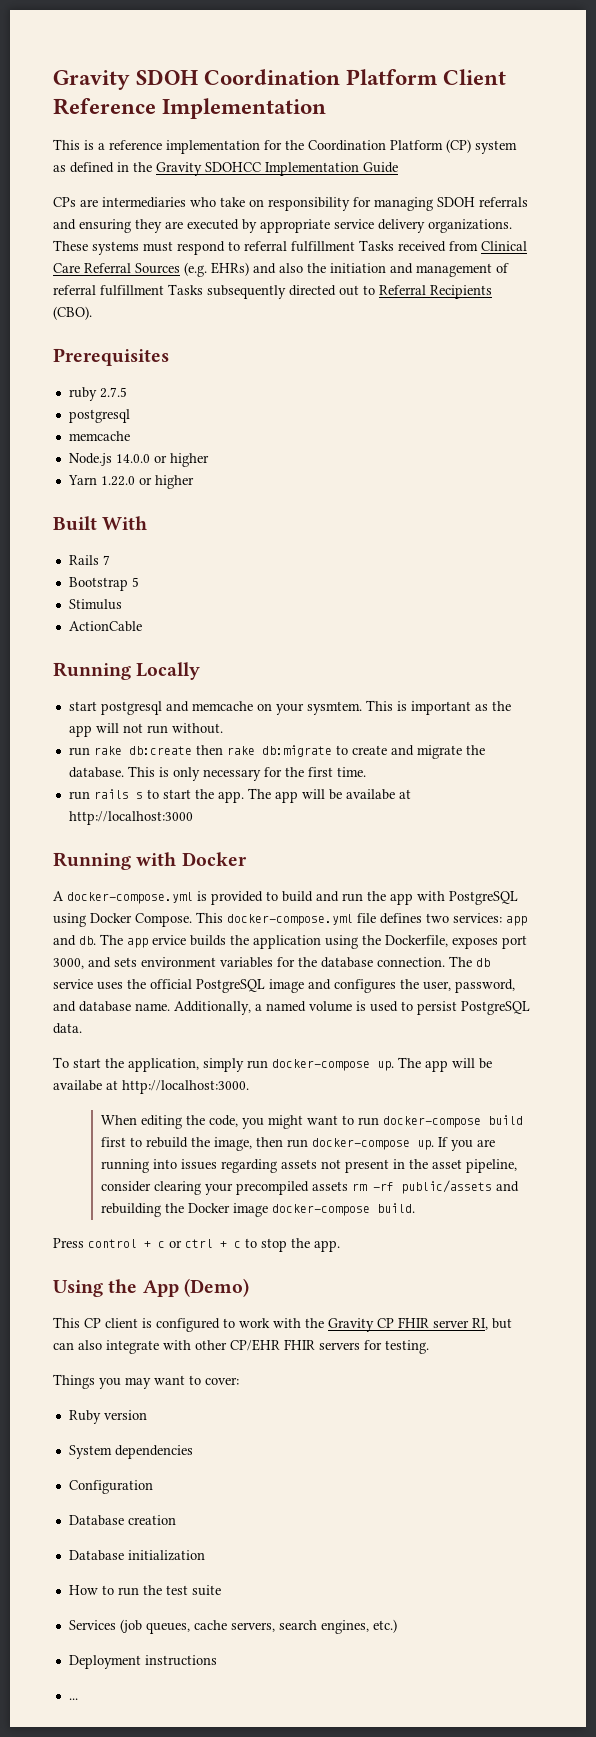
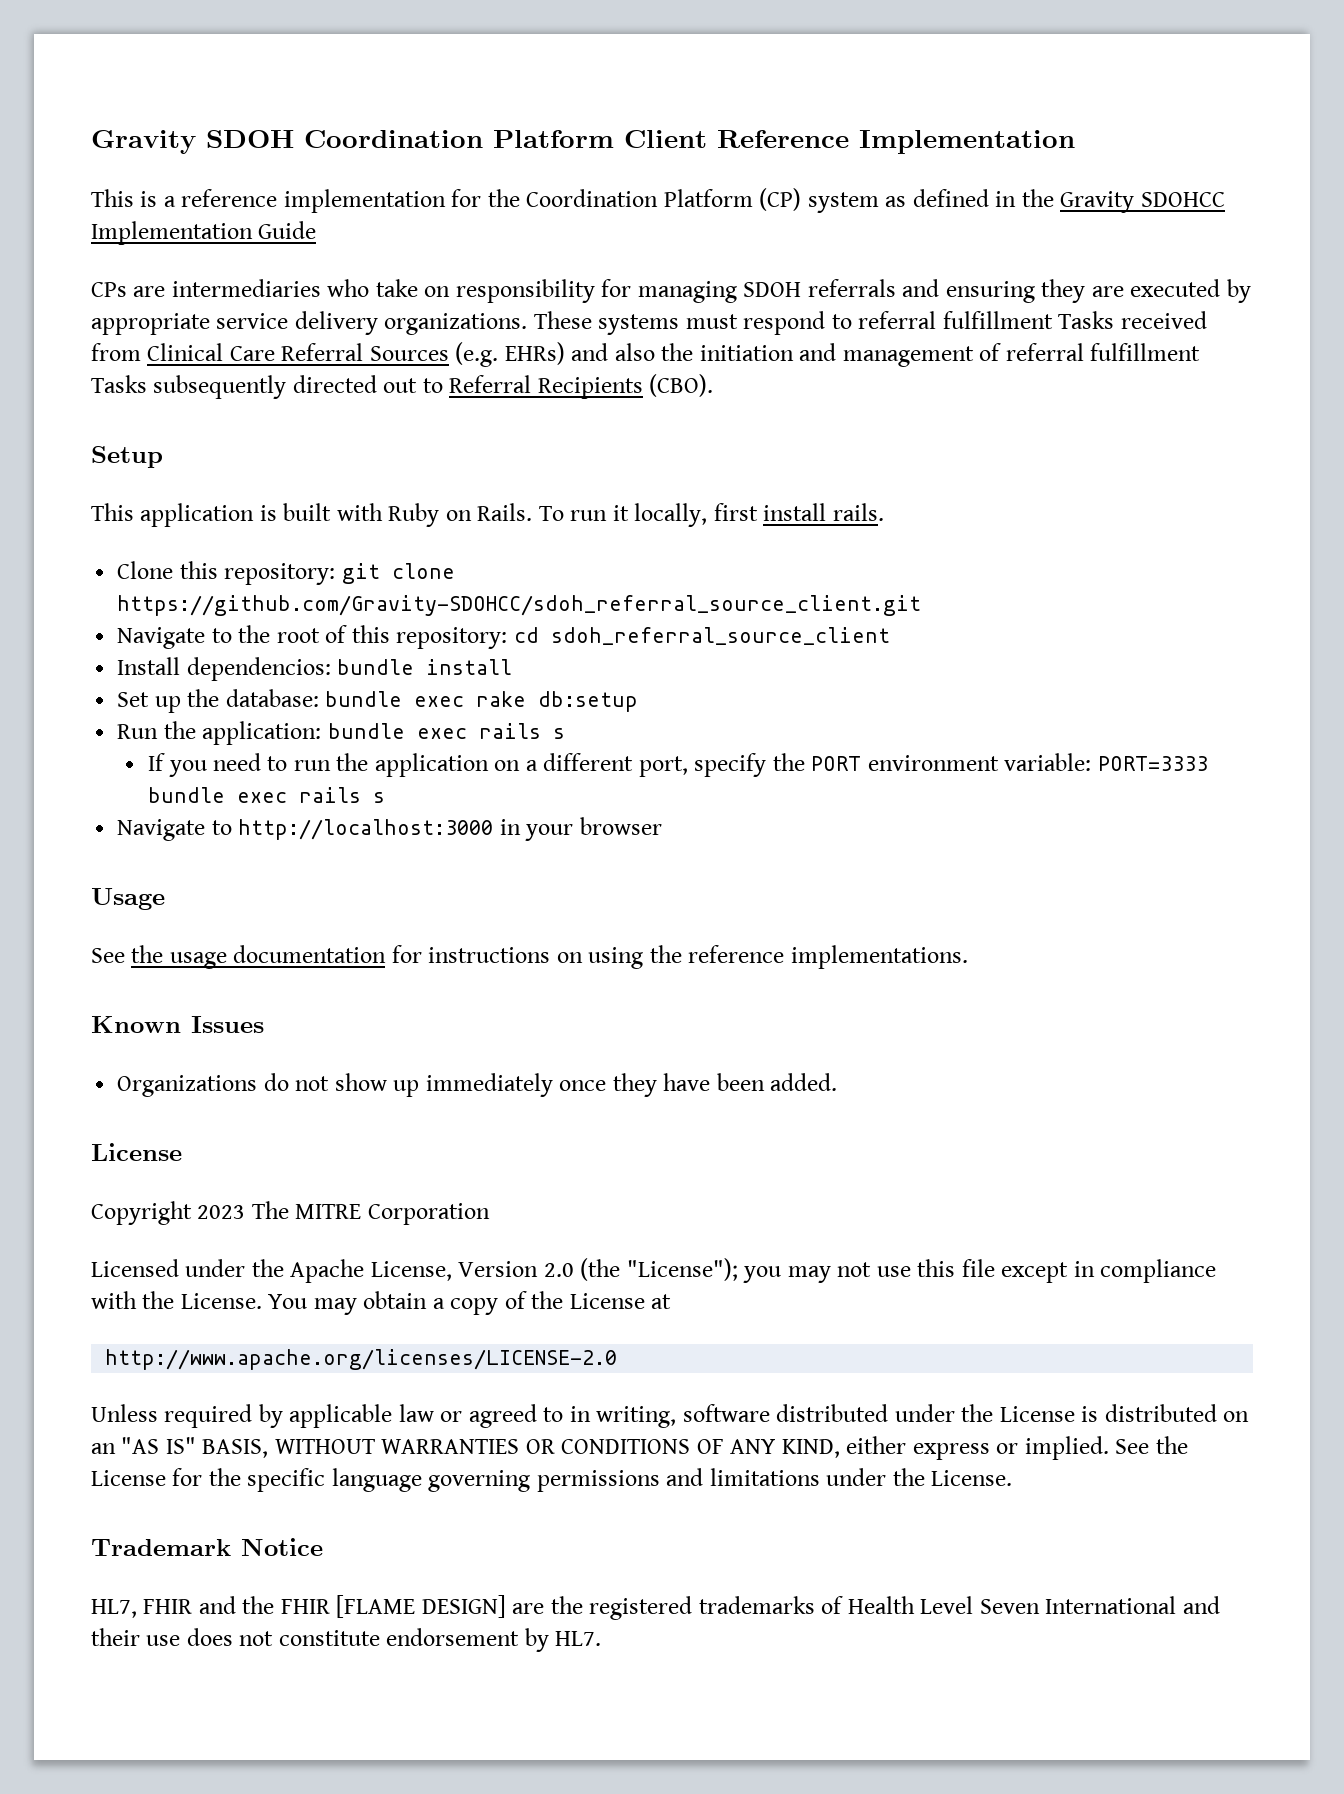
[53,348,169,366] [68,387,127,401] [68,409,130,423] [68,431,130,441] [68,453,209,467] [67,475,194,489] [53,516,148,531] [68,555,110,565] [68,577,139,591] [68,599,122,610] [68,621,142,632] [53,662,201,680] [68,700,511,715] [68,723,223,737] [68,745,485,759] [68,766,366,781] [68,788,411,803] [68,811,193,825] [53,852,247,870] [53,891,518,905] [53,912,527,927] [53,934,527,949] [53,956,490,969] [53,979,515,993] [53,1001,530,1015] [53,1023,82,1034] [53,1057,492,1072] [53,1080,249,1094] [100,1115,523,1129] [100,1137,495,1151] [100,1159,517,1173] [100,1180,519,1195] [100,1203,415,1217] [53,1238,340,1252] [53,1278,249,1297] [53,1317,512,1332] [53,1339,429,1354] [53,1374,239,1389] [68,1410,147,1424] [68,1445,193,1459] [68,1480,153,1494] [68,1515,176,1526] [68,1550,205,1561] [68,1585,221,1596] [68,1619,397,1634] [68,1655,217,1669] [68,1698,78,1700] Prerequisites // ruby 2.7.5 // postgresql // memcache // Node.js 14.0.0 or higher // Yarn 1.22.0 or higher // Built With // Rails 7 // Bootstrap 5 // Stimulus // ActionCable // Running Locally // start postgresql and memcache on your sysmtem. This is important as the app will not run without. // run rake db:create then rake db:migrate to create and migrate the database. This is only necessary for the first time. // run rails s to start the app. The app will be availabe at http://localhost:3000 // Running with Docker // A docker-compose.yml is provided to build and run the app with PostgreSQL using Docker Compose. This docker-compose.yml file defines two services: app and db. The app ervice builds the application using the Dockerfile, exposes port 3000, and sets environment variables for the database connection. The db service uses the official PostgreSQL image and configures the user, password, and database name. Additionally, a named volume is used to persist PostgreSQL data. // To start the application, simply run docker-compose up. The app will be availabe at http://localhost:3000. // When editing the code, you might want to run docker-compose build first to rebuild the image, then run docker-compose up. If you are running into issues regarding assets not present in the asset pipeline, consider clearing your precompiled assets rm -rf public/assets and rebuilding the Docker image docker-compose build. // Press control + c or ctrl + c to stop the app. // Using the App (Demo) // This CP client is configured to work with the Gravity CP FHIR server RI, but can also integrate with other CP/EHR FHIR servers for testing. // Things you may want to cover: // Ruby version // System dependencies // Configuration // Database creation // Database initialization // How to run the test suite // Services (job queues, cache servers, search engines, etc.) // Deployment instructions // ... -> [91,446,163,468] [91,503,884,527] [117,561,455,585] [117,595,922,616] [117,625,890,649] [117,657,513,681] [117,689,639,713] [117,721,565,745] [148,753,1208,777] [148,787,386,803] [117,817,662,841] [91,888,165,910] [91,945,968,969] [91,1016,264,1033] [117,1073,838,1097] [91,1143,182,1161] [91,1201,490,1225] [91,1258,1217,1283] [91,1291,672,1315] [105,1349,618,1370] [91,1404,1250,1428] [91,1436,1188,1460] [91,1468,1013,1492] [91,1538,323,1556] [91,1595,1220,1620] [91,1628,602,1652] Setup // This application is built with Ruby on Rails. To run it locally, first install rails. // Clone this repository: git clone https://github.com/Gravity-SDOHCC/sdoh_referral_source_client.git // Navigate to the root of this repository: cd sdoh_referral_source_client // Install dependencios: bundle install // Set up the database: bundle exec rake db:setup // Run the application: bundle exec rails s // If you need to run the application on a different port, specify the PORT environment variable: PORT=3333 bundle exec rails s // Navigate to http://localhost:3000 in your browser // Usage // See the usage documentation for instructions on using the reference implementations. // Known Issues // Organizations do not show up immediately once they have been added. // License // Copyright 2023 The MITRE Corporation // Licensed under the Apache License, Version 2.0 (the "License"); you may not use this file except in compliance with the License. You may obtain a copy of the License at // http://www.apache.org/licenses/LICENSE-2.0 // Unless required by applicable law or agreed to in writing, software distributed under the License is distributed on an "AS IS" BASIS, WITHOUT WARRANTIES OR CONDITIONS OF ANY KIND, either express or implied. See the License for the specific language governing permissions and limitations under the License. // Trademark Notice // HL7, FHIR and the FHIR [FLAME DESIGN] are the registered trademarks of Health Level Seven International and their use does not constitute endorsement by HL7.

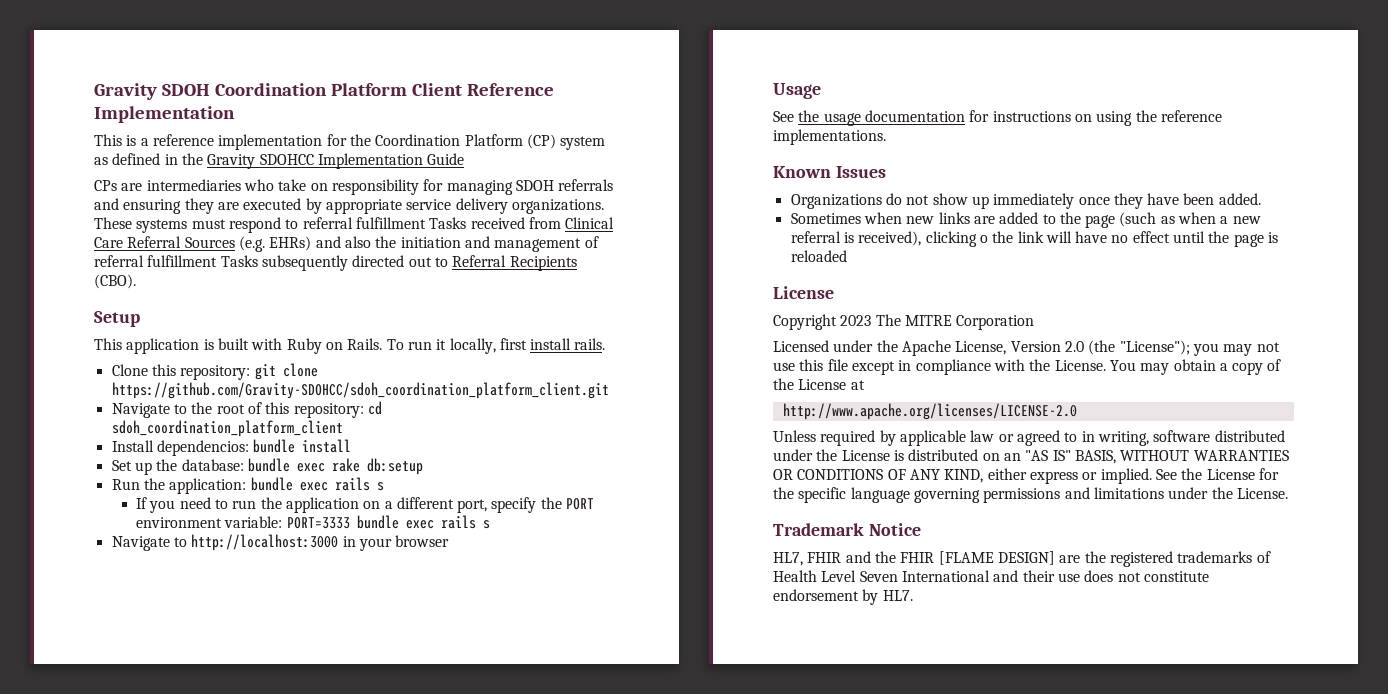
[117,595,922,616] https://github.com/Gravity-SDOHCC/sdoh_referral_source_client.git -> [111,382,609,399] https://github.com/Gravity-SDOHCC/sdoh_coordination_platform_client.git
[550,627,890,645] sdoh_referral_source_client -> [111,420,343,437] sdoh_coordination_platform_client
(838, 1082) none -> [790,212,1261,228] [790,231,1279,247] [790,250,847,262] // Sometimes when new links are added to the page (such as when a new referral is received), clicking o the link will have no effect until the page is reloaded

